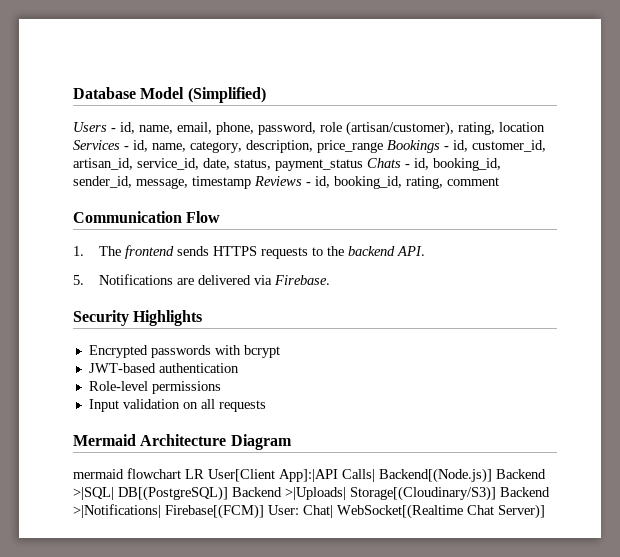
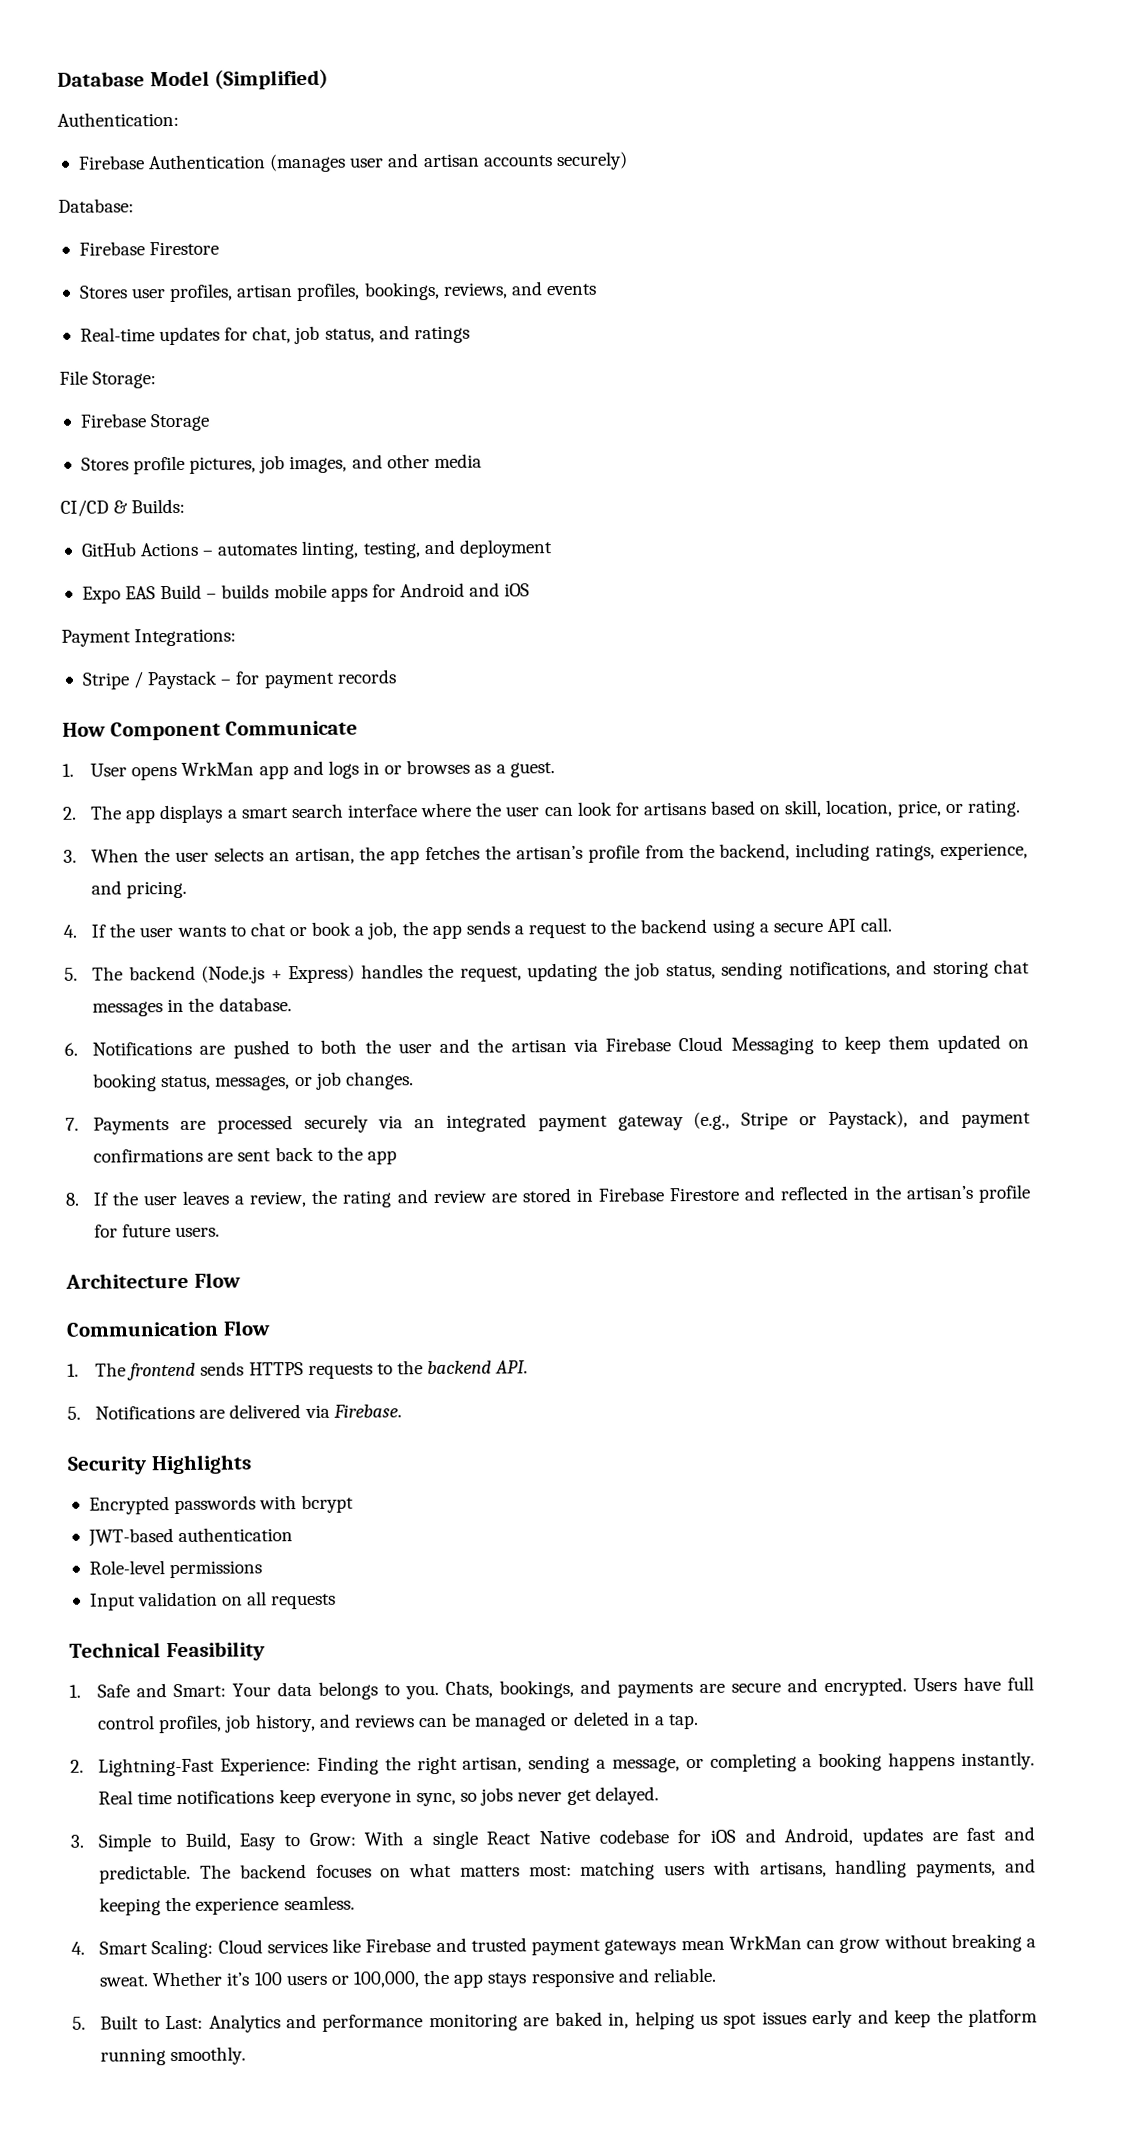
[73,121,545,136] [73,140,546,153] [73,158,501,171] [73,176,499,189] Users - id, name, email, phone, password, role (artisan/customer), rating, location Services - id, name, category, description, price_range Bookings - id, customer_id, artisan_id, service_id, date, status, payment_status Chats - id, booking_id, sender_id, message, timestamp Reviews - id, booking_id, rating, comment -> [57,111,179,127] [77,151,628,173] [58,198,134,213] [78,241,220,256] [78,281,597,303] [79,325,470,346] [59,370,157,389] [79,413,211,432] [80,453,482,475] [60,498,186,517] [80,539,553,560] [81,582,531,604] [61,628,237,647] [81,669,397,690] [62,720,359,741] [62,759,555,781] [62,799,1021,824] [63,842,1028,865] [91,880,188,899] [63,917,893,940] [64,959,1030,984] [92,997,292,1017] [64,1034,1030,1059] [92,1071,414,1092] [65,1110,1032,1135] [93,1146,397,1165] [65,1184,1031,1208] [94,1224,221,1238] [65,1272,241,1289] Authentication: // Firebase Authentication (manages user and artisan accounts securely) // Database: // Firebase Firestore // Stores user profiles, artisan profiles, bookings, reviews, and events // Real-time updates for chat, job status, and ratings // File Storage: // Firebase Storage // Stores profile pictures, job images, and other media // CI/CD & Builds: // GitHub Actions – automates linting, testing, and deployment // Expo EAS Build – builds mobile apps for Android and iOS // Payment Integrations: // Stripe / Paystack – for payment records // How Component Communicate // 1. User opens WrkMan app and logs in or browses as a guest. // 2. The app displays a smart search interface where the user can look for artisans based on skill, location, price, or rating. // 3. When the user selects an artisan, the app fetches the artisan’s profile from the backend, including ratings, experience, and pricing. // 4. If the user wants to chat or book a job, the app sends a request to the backend using a secure API call. // 5. The backend (Node.js + Express) handles the request, updating the job status, sending notifications, and storing chat messages in the database. // 6. Notifications are pushed to both the user and the artisan via Firebase Cloud Messaging to keep them updated on booking status, messages, or job changes. // 7. Payments are processed securely via an integrated payment gateway (e.g., Stripe or Paystack), and payment confirmations are sent back to the app // 8. If the user leaves a review, the rating and review are stored in Firebase Firestore and reflected in the artisan’s profile for future users. // Architecture Flow
[73,434,292,450] [73,468,546,483] [73,486,550,501] [73,504,545,519] Mermaid Architecture Diagram // mermaid flowchart LR User[Client App]:|API Calls| Backend[(Node.js)] Backend >|SQL| DB[(PostgreSQL)] Backend >|Uploads| Storage[(Cloudinary/S3)] Backend >|Notifications| Firebase[(FCM)] User: Chat| WebSocket[(Realtime Chat Server)] -> [69,1641,265,1662] [69,1676,1034,1700] [97,1711,699,1734] [70,1751,1036,1777] [98,1786,659,1808] [70,1826,1036,1852] [99,1858,1037,1884] [99,1895,355,1916] [71,1933,1036,1959] [99,1967,716,1988] [72,2008,1038,2033] [100,2046,247,2066] Technical Feasibility // 1. Safe and Smart: Your data belongs to you. Chats, bookings, and payments are secure and encrypted. Users have full control profiles, job history, and reviews can be managed or deleted in a tap. // 2. Lightning-Fast Experience: Finding the right artisan, sending a message, or completing a booking happens instantly. Real time notifications keep everyone in sync, so jobs never get delayed. // 3. Simple to Build, Easy to Grow: With a single React Native codebase for iOS and Android, updates are fast and predictable. The backend focuses on what matters most: matching users with artisans, handling payments, and keeping the experience seamless. // 4. Smart Scaling: Cloud services like Firebase and trusted payment gateways mean WrkMan can grow without breaking a sweat. Whether it’s 100 users or 100,000, the app stays responsive and reliable. // 5. Built to Last: Analytics and performance monitoring are baked in, helping us spot issues early and keep the platform running smoothly.

